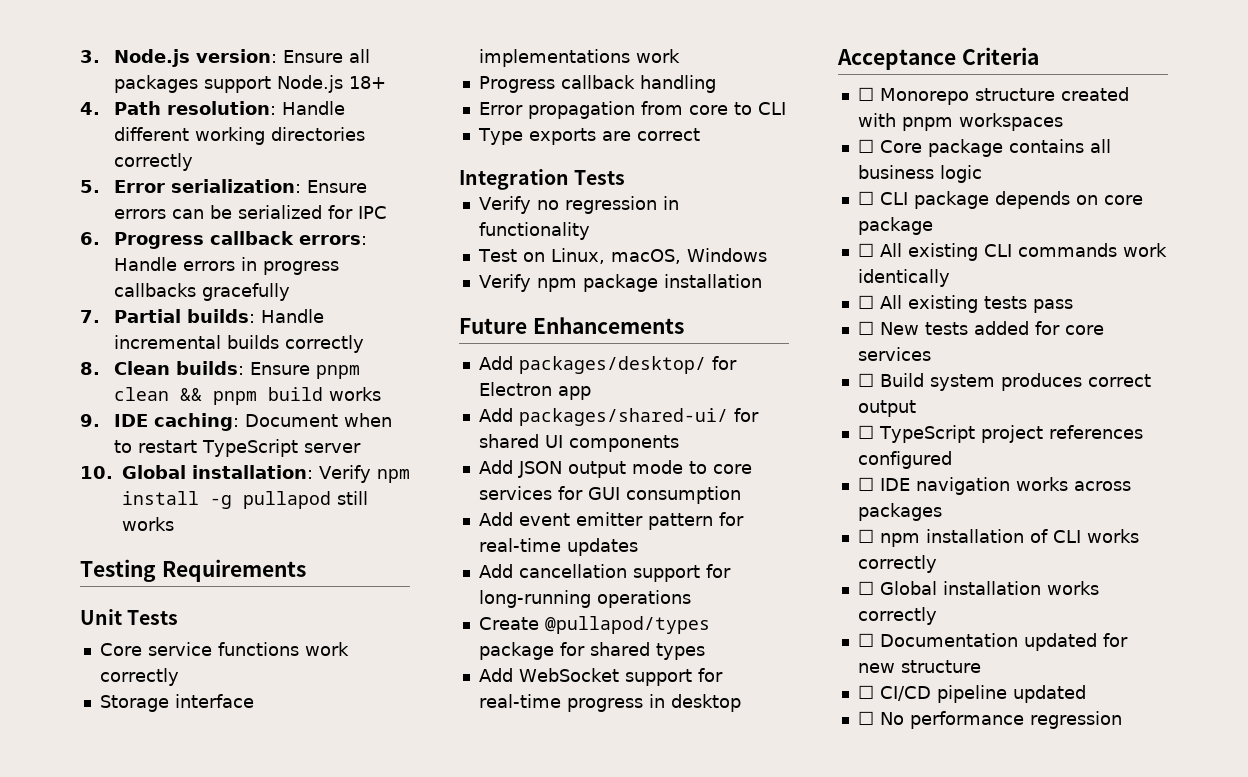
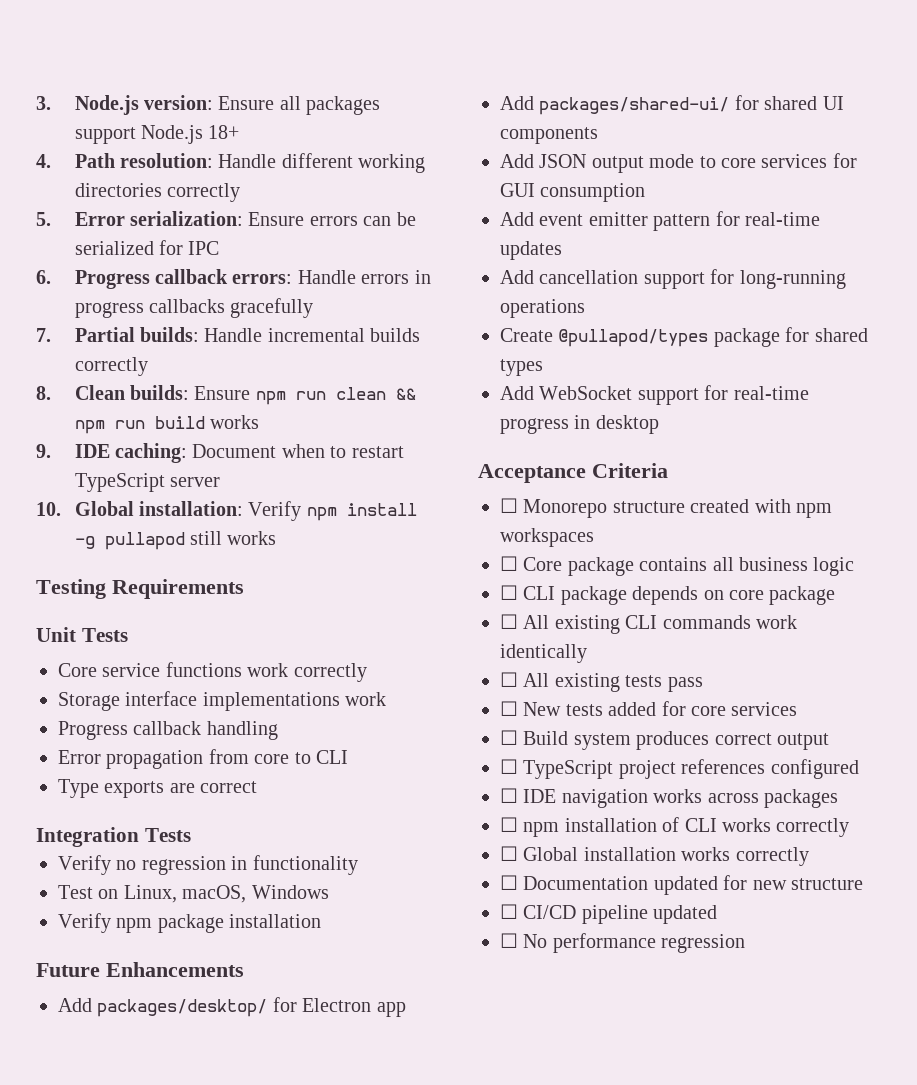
[315,365,360,379] [113,387,257,405] pnpm clean && pnpm -> [255,387,416,405] [74,420,145,434] npm run clean && npm run
[901,117,953,131] pnpm -> [796,503,832,518] npm

